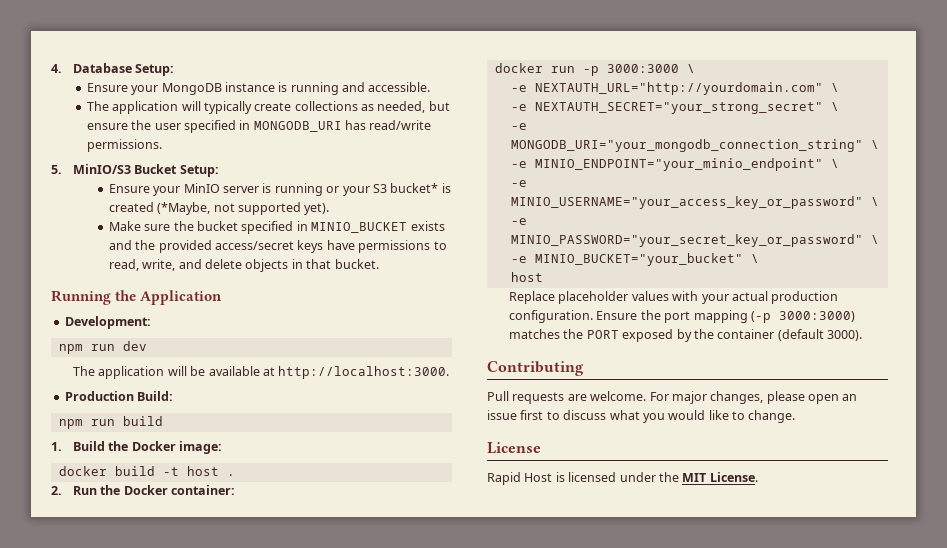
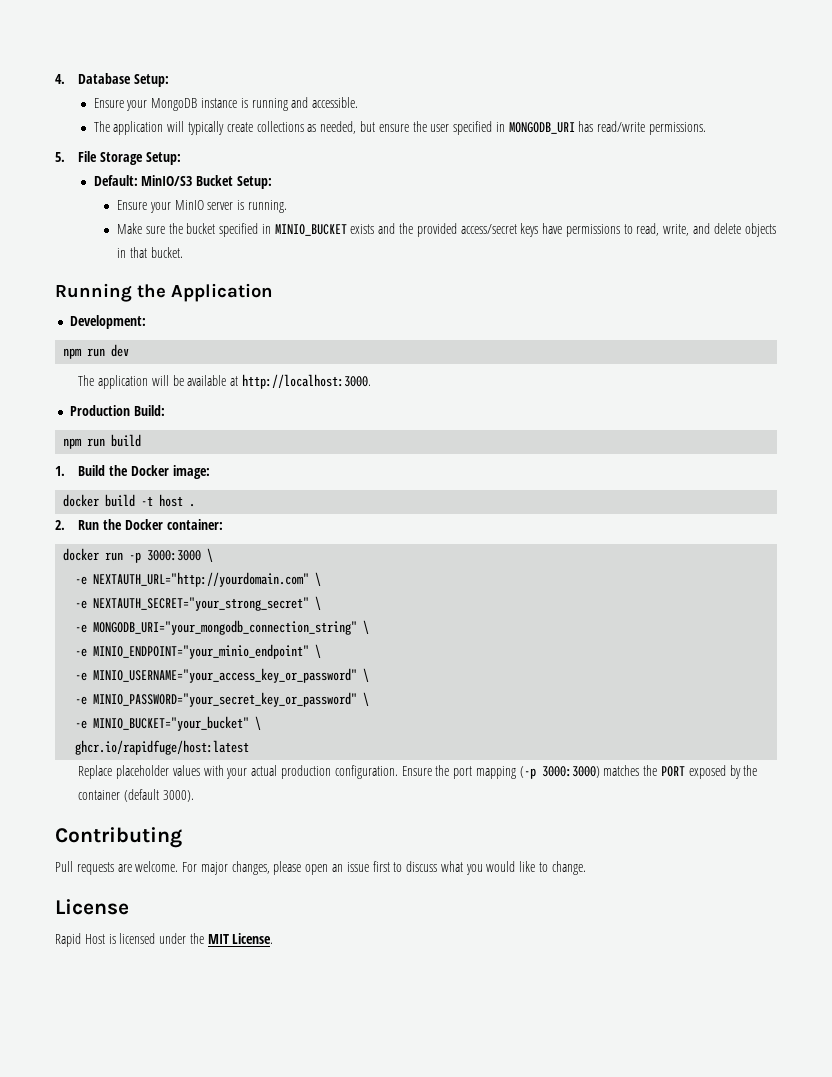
(62, 169) none -> [78,151,181,165] [93,175,138,186] File Storage Setup: // Default:
[274,183,451,196] [108,202,330,215] running or your S3 bucket* is created (*Maybe, not supported yet). -> [247,200,287,213] running.
[510,272,543,282] host -> [75,740,250,755] ghcr.io/rapidfuge/host:latest

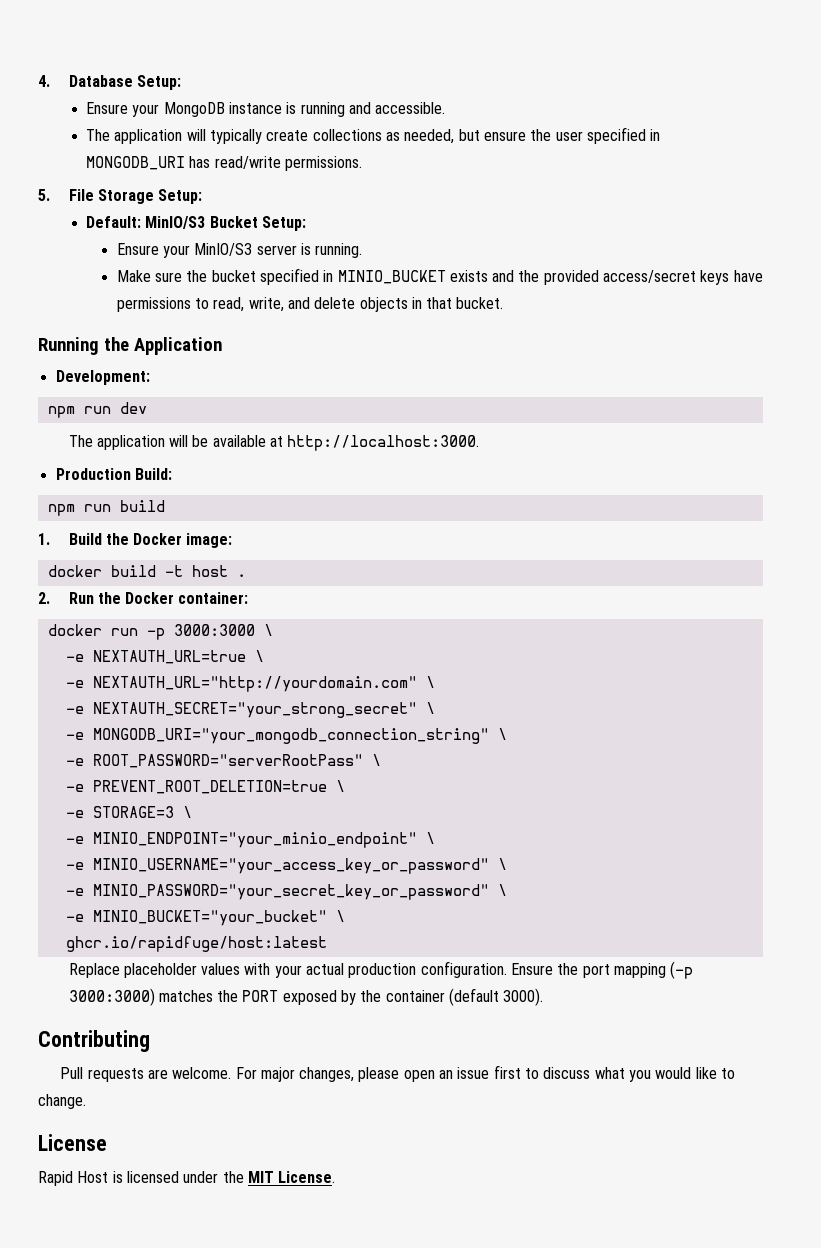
[174,200,204,210] MinIO -> [194,243,253,256] MinIO/S3
(214, 555) none -> [65,650,264,664] // -e NEXTAUTH_URL=true \
(370, 627) none -> [65,754,381,768] [65,780,345,794] [65,806,192,818] // -e ROOT_PASSWORD="serverRootPass" \ // -e PREVENT_ROOT_DELETION=true \ // -e STORAGE=3 \

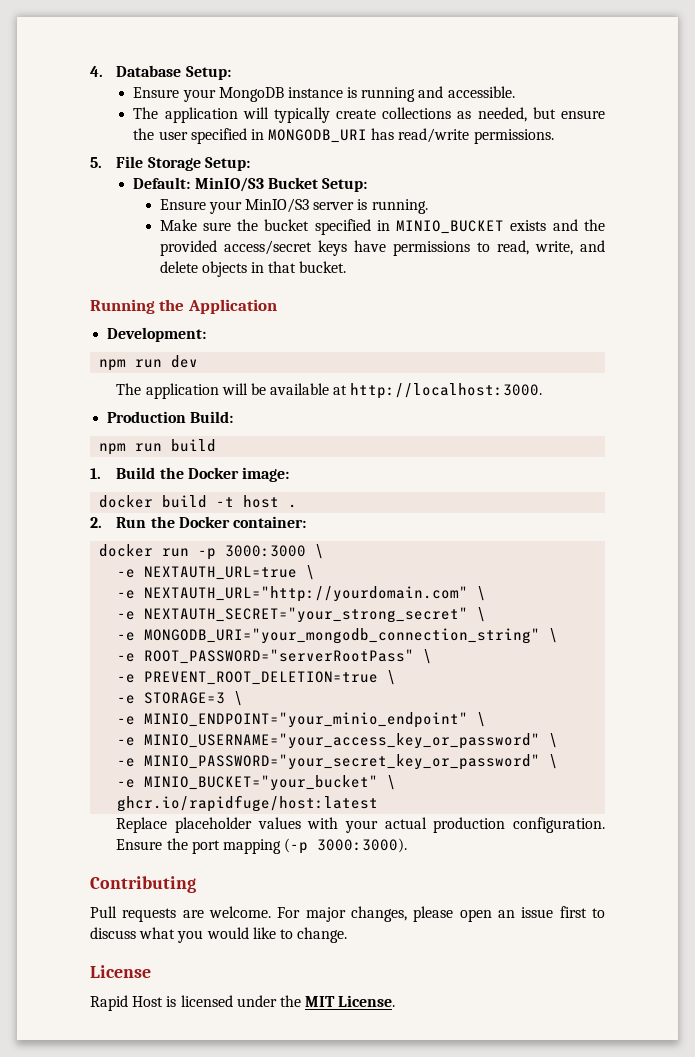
[68,988,544,1006] 3000:3000) matches the PORT exposed by the container (default 3000). -> [317,838,408,853] 3000:3000).

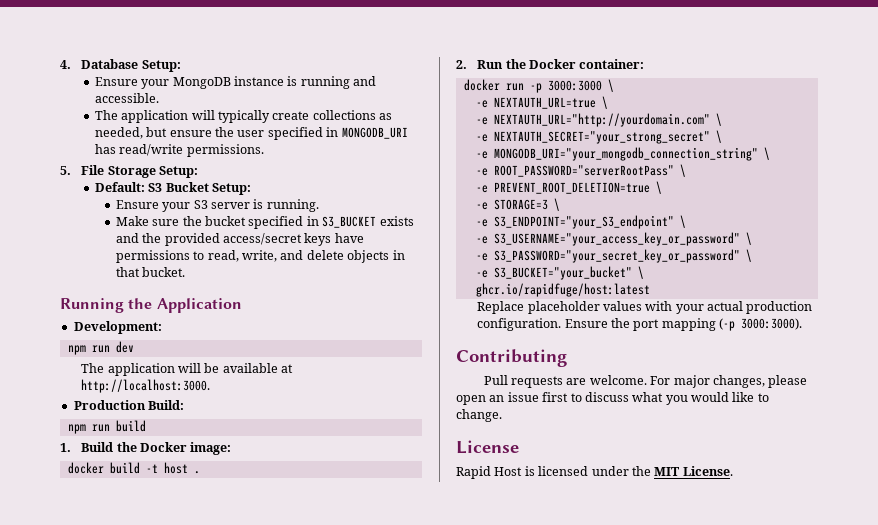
[194,177,264,192] MinIO/S3 -> [148,183,163,192] S3
[245,198,310,213] MinIO/S3 -> [193,200,208,209] S3
[396,220,505,234] MINIO_BUCKET -> [322,216,377,228] S3_BUCKET
[144,712,487,728] [117,733,559,749] [117,754,559,770] [117,775,379,791] MINIO_ENDPOINT="your_minio_endpoint" \ // -e MINIO_USERNAME="your_access_key_or_password" \ // -e MINIO_PASSWORD="your_secret_key_or_password" \ // -e MINIO_BUCKET="your_bucket" -> [493,215,686,229] [475,232,752,246] [475,249,752,263] [475,266,632,280] S3_ENDPOINT="your_S3_endpoint" \ // -e S3_USERNAME="your_access_key_or_password" \ // -e S3_PASSWORD="your_secret_key_or_password" \ // -e S3_BUCKET="your_bucket"

